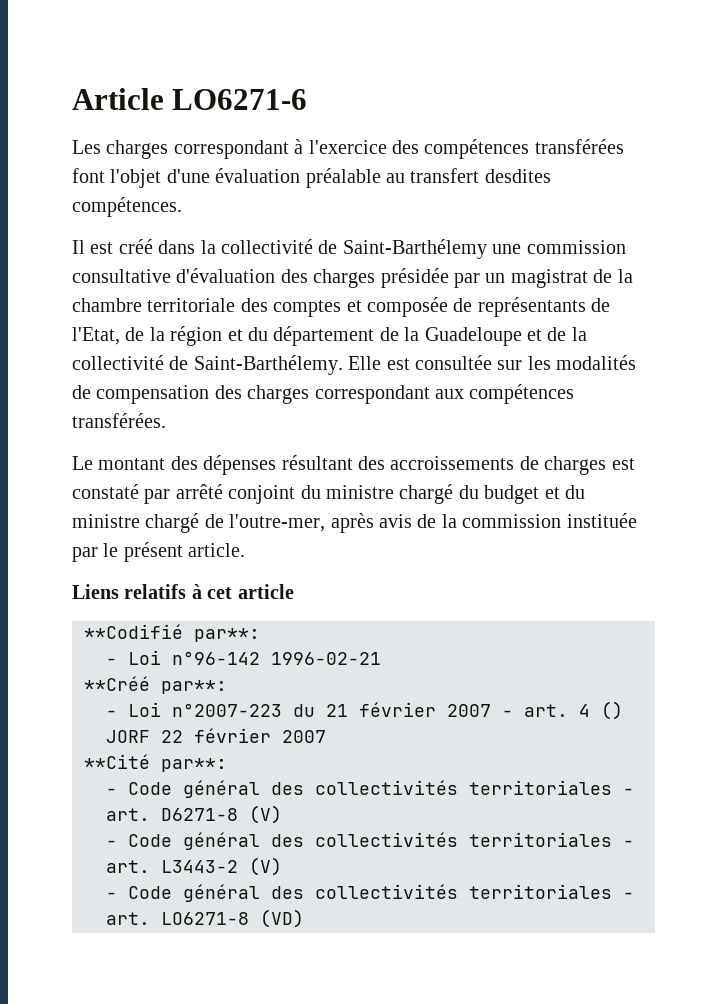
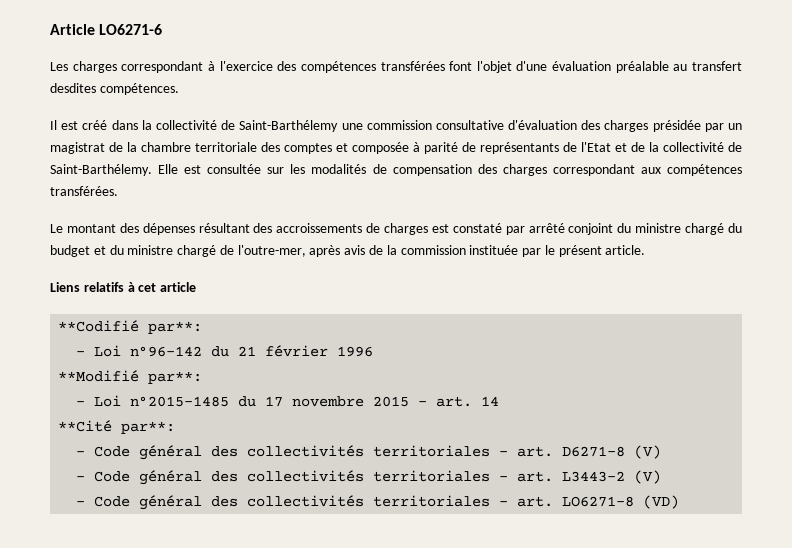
(448, 307) none -> [413,142,458,154] à parité
[72,326,522,346] l'Etat, de la région et du département de la Guadeloupe -> [581,142,611,152] l'Etat
[271,652,381,665] [84,676,227,694] [106,701,623,720] [106,728,326,743] 1996-02-21 // **Créé par**: // - Loi n°2007-223 du 21 février 2007 - art. 4 () JORF 22 février 2007 -> [211,345,374,357] [58,370,203,384] [76,395,500,407] du 21 février 1996 // **Modifié par**: // - Loi n°2015-1485 du 17 novembre 2015 - art. 14

